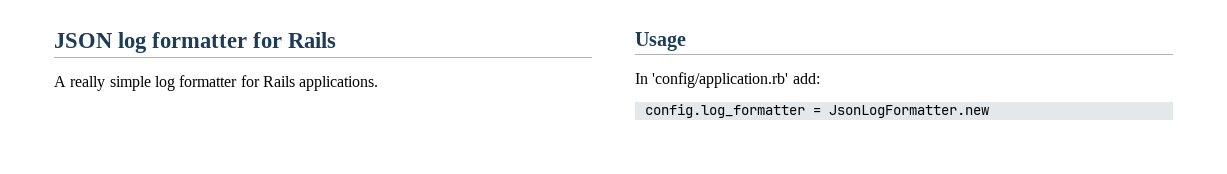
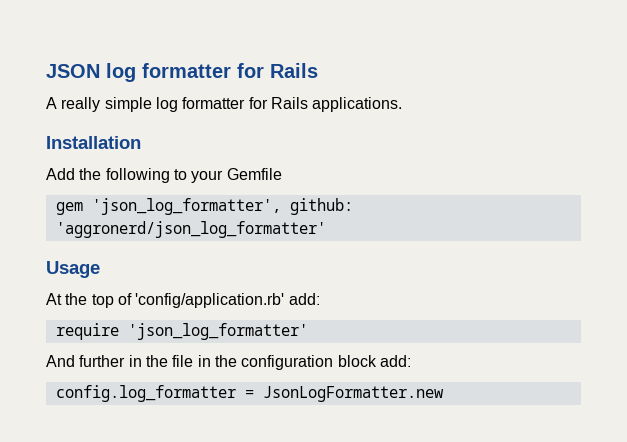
[635,32,686,51] [635,72,789,88] Usage // In 'config/application.rb' -> [46,136,141,149] [46,168,282,183] [55,198,353,215] [55,221,326,238] [46,261,100,278] [46,293,320,308] [55,323,308,340] [46,355,377,370] Installation // Add the following to your Gemfile // gem 'json_log_formatter', github: 'aggronerd/json_log_formatter' // Usage // At the top of 'config/application.rb' add: // require 'json_log_formatter' // And further in the file in the configuration block

